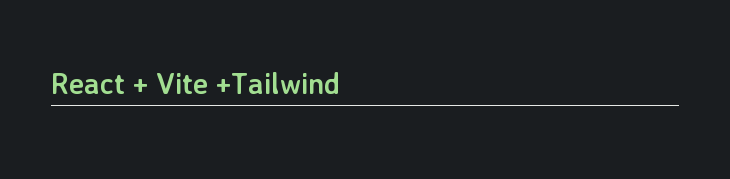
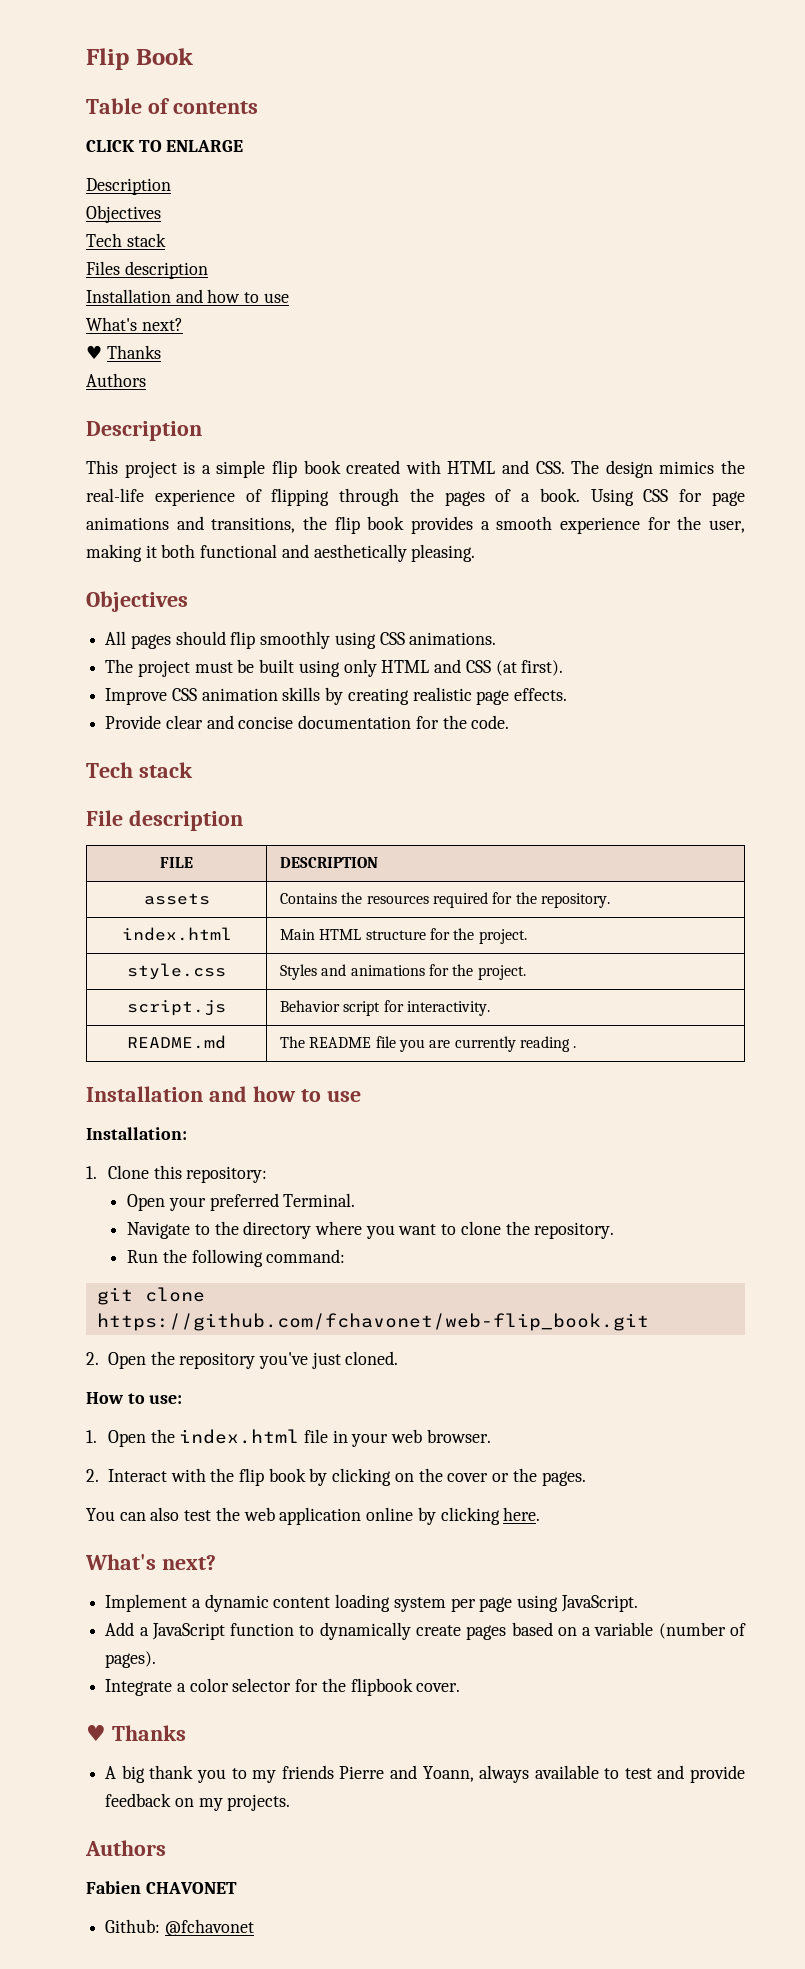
[51,72,340,94] React + Vite +Tailwind -> [86,48,193,70] [86,98,258,114] [86,140,244,152] [86,178,171,195] [86,205,161,223] [86,233,166,247] [86,261,208,279] [86,289,289,303] [86,317,183,331] [86,345,161,359] [86,373,146,387] [86,421,202,441] [86,460,746,478] [86,488,745,506] [86,516,745,534] [86,544,476,562] [86,591,188,612] [105,631,497,649] [105,659,564,677] [105,687,568,705] [105,715,510,729] [86,762,193,778] [86,810,243,831] [160,857,193,868] [279,857,378,868] [143,893,210,905] [279,892,610,908] [121,927,232,941] [279,928,527,944] [127,963,226,980] [279,964,526,980] [127,1000,226,1016] [279,1000,490,1016] [127,1035,226,1049] [279,1036,577,1052] [86,1086,361,1102] [86,1127,187,1140] [86,1165,268,1183] [127,1193,356,1211] [127,1221,615,1239] [127,1249,346,1267] [96,1287,205,1305] [96,1313,649,1331] [86,1351,399,1369] [86,1392,183,1404] [86,1429,491,1447] [86,1468,586,1486] [86,1507,541,1525] [85,1554,216,1570] [105,1594,638,1612] [105,1622,747,1640] [105,1651,157,1668] [105,1678,461,1696] [86,1724,186,1741] [105,1765,746,1783] [105,1793,291,1811] [85,1840,166,1856] [86,1881,237,1894] [105,1919,254,1936] Flip Book // Table of contents // CLICK TO ENLARGE // Description // Objectives // Tech stack // Files description // Installation and how to use // What's next? // ♥ Thanks // Authors // Description // This project is a simple flip book created with HTML and CSS. The design mimics the real-life experience of flipping through the pages of a book. Using CSS for page animations and transitions, the flip book provides a smooth experience for the user, making it both functional and aesthetically pleasing. // Objectives // All pages should flip smoothly using CSS animations. // The project must be built using only HTML and CSS (at first). // Improve CSS animation skills by creating realistic page effects. // Provide clear and concise documentation for the code. // Tech stack // File description // FILE | DESCRIPTION // assets | Contains the resources required for the repository. // index.html | Main HTML structure for the project. // style.css | Styles and animations for the project. // script.js | Behavior script for interactivity. // README.md | The README file you are currently reading . // Installation and how to use // Installation: // 1. Clone this repository: // Open your preferred Terminal. // Navigate to the directory where you want to clone the repository. // Run the following command: // git clone https://github.com/fchavonet/web-flip_book.git // 2. Open the repository you've just cloned. // How to use: // 1. Open the index.html file in your web browser. // 2. Interact with the flip book by clicking on the cover or the pages. // You can also test the web application online by clicking here. // What's next? // Implement a dynamic content loading system per page using JavaScript. // Add a JavaScript function to dynamically create pages based on a variable (number of pages). // Integrate a color selector for the flipbook cover. // ♥ Thanks // A big thank you to my friends Pierre and Yoann, always available to test and provide feedback on my projects. // Authors // Fabien CHAVONET // Github: @fchavonet

